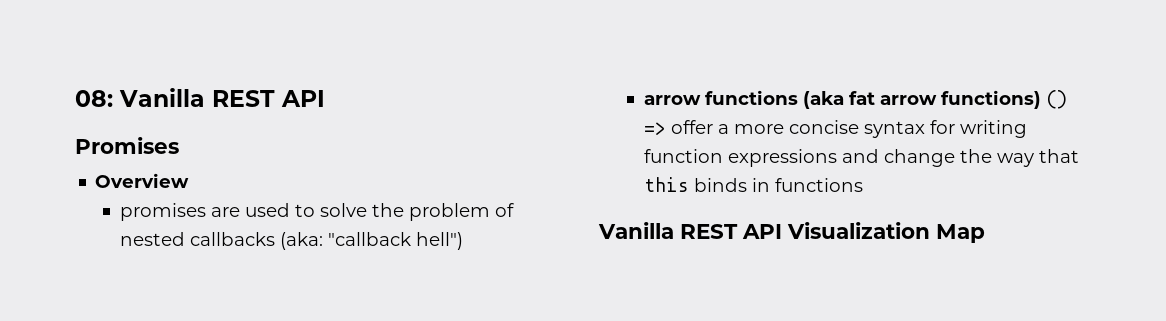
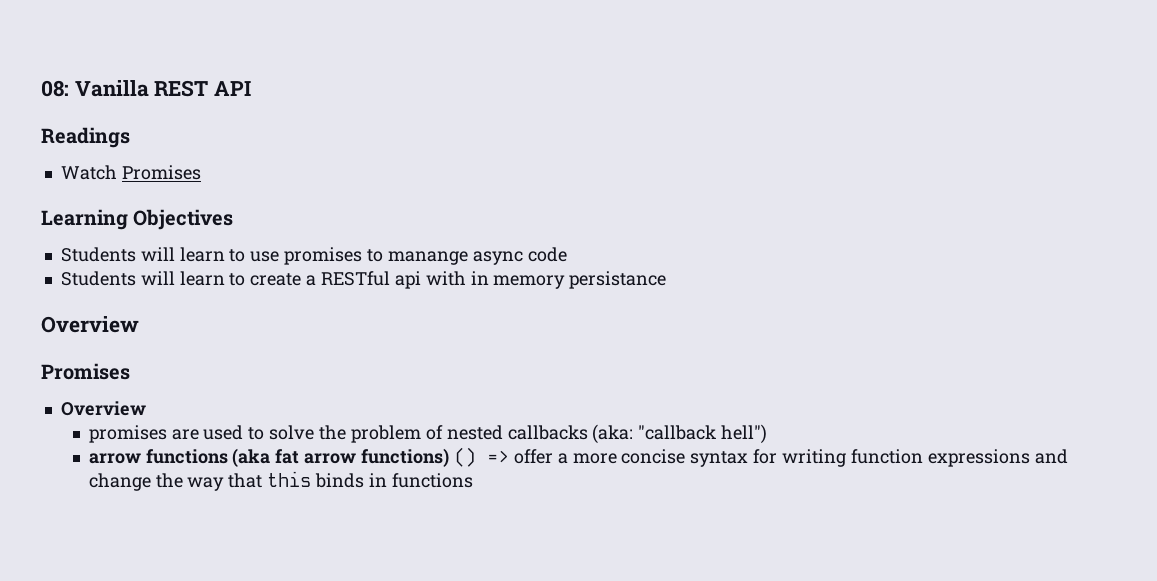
(325, 98) none -> [41,127,130,148] [60,165,201,180] [41,209,234,230] [60,247,567,265] [60,271,667,289] [41,316,139,333] // Readings // Watch Promises // Learning Objectives // Students will learn to use promises to manange async code // Students will learn to create a RESTful api with in memory persistance // Overview
[598,222,985,243] // Vanilla REST API Visualization Map -> (473, 480) none

